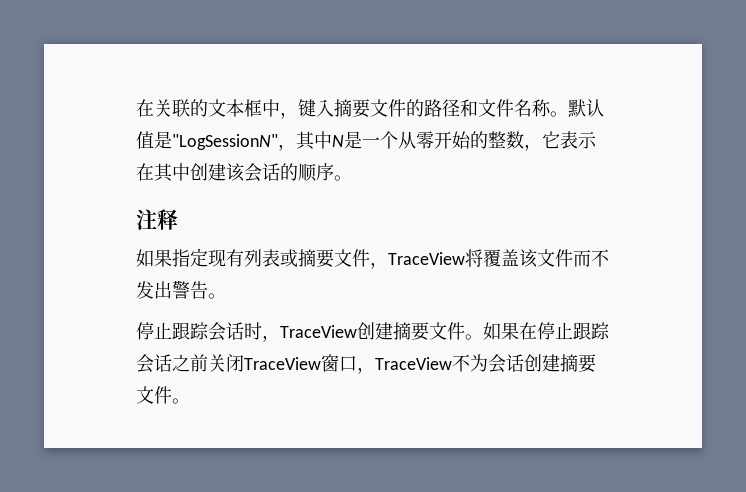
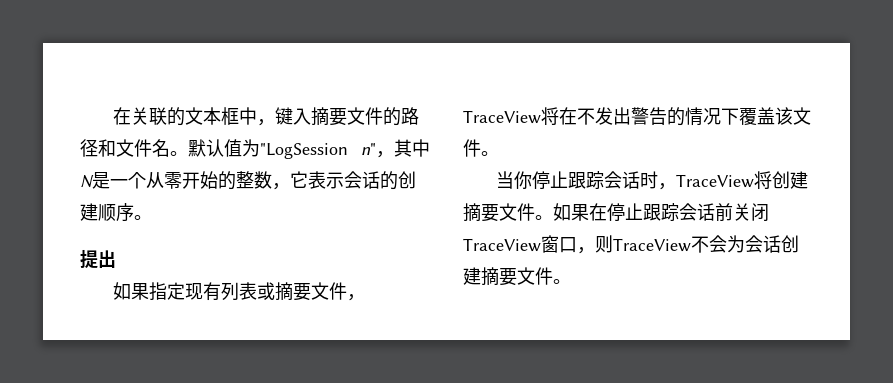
[532,99,551,117] 称 -> (170, 148) none
[154,131,278,150] 是"LogSessionN" -> [242,139,376,159] 为"LogSession n"
[136,163,298,182] 在其中创建该会话的 -> [344,171,416,190] [80,203,98,221] 会话的创建
[136,209,178,230] 注释 -> [80,249,116,269] 提出
[483,249,609,268] [136,280,226,299] 覆盖该文件而不发出警告。 // -> [559,107,811,126] [463,139,499,157] [495,171,532,189] 在不发出警告的情况下覆盖该文件。 // 当你
(357, 331) none -> [753,171,772,189] 将
[172,354,190,372] 之 -> (715, 212) none
[375,354,470,372] TraceView不 -> [595,235,727,253] 则TraceView不会

